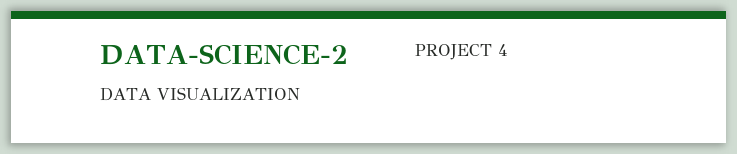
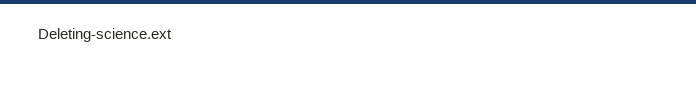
[100,44,348,65] [100,87,300,101] [415,44,508,60] DATA-SCIENCE-2 // DATA VISUALIZATION PROJECT 4 -> [38,28,172,42] Deleting-science.ext

